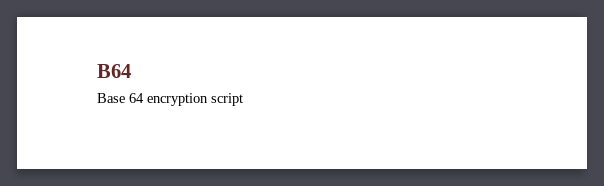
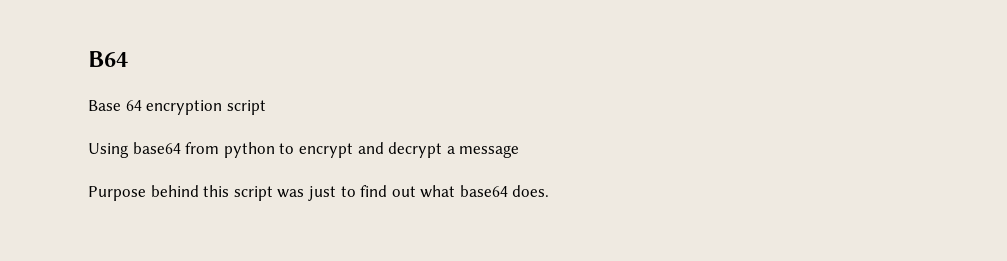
(243, 99) none -> [88,142,520,158] [88,185,550,201] // Using base64 from python to encrypt and decrypt a message // Purpose behind this script was just to find out what base64 does.

